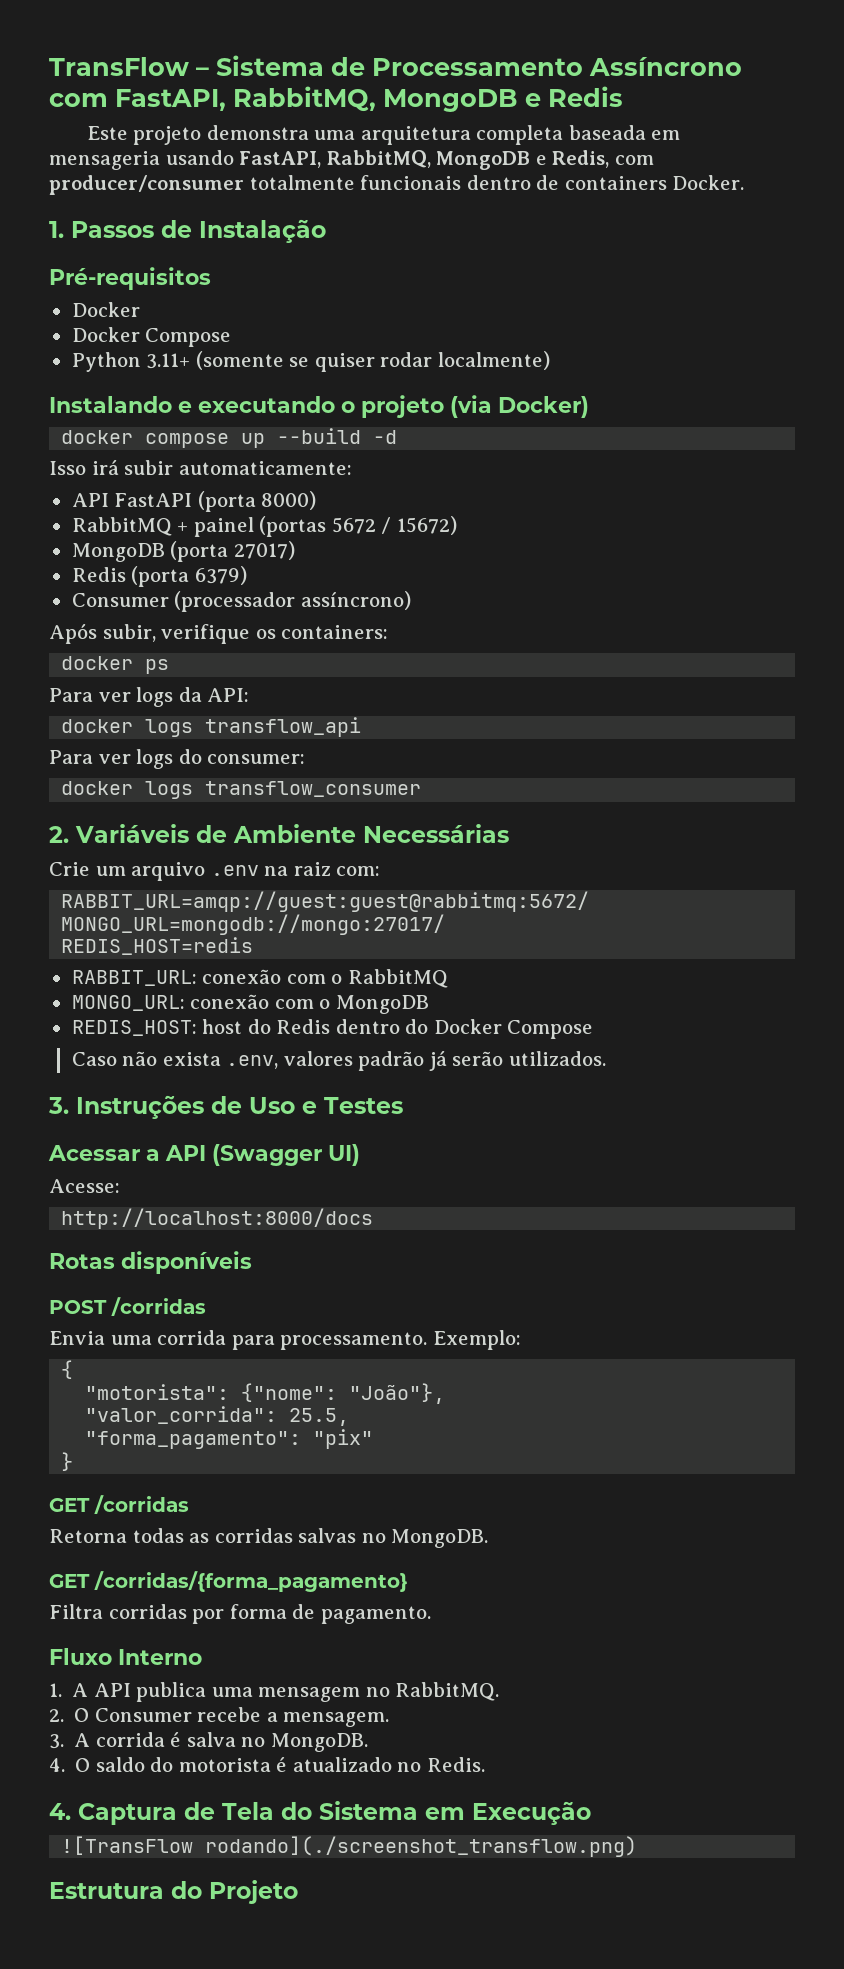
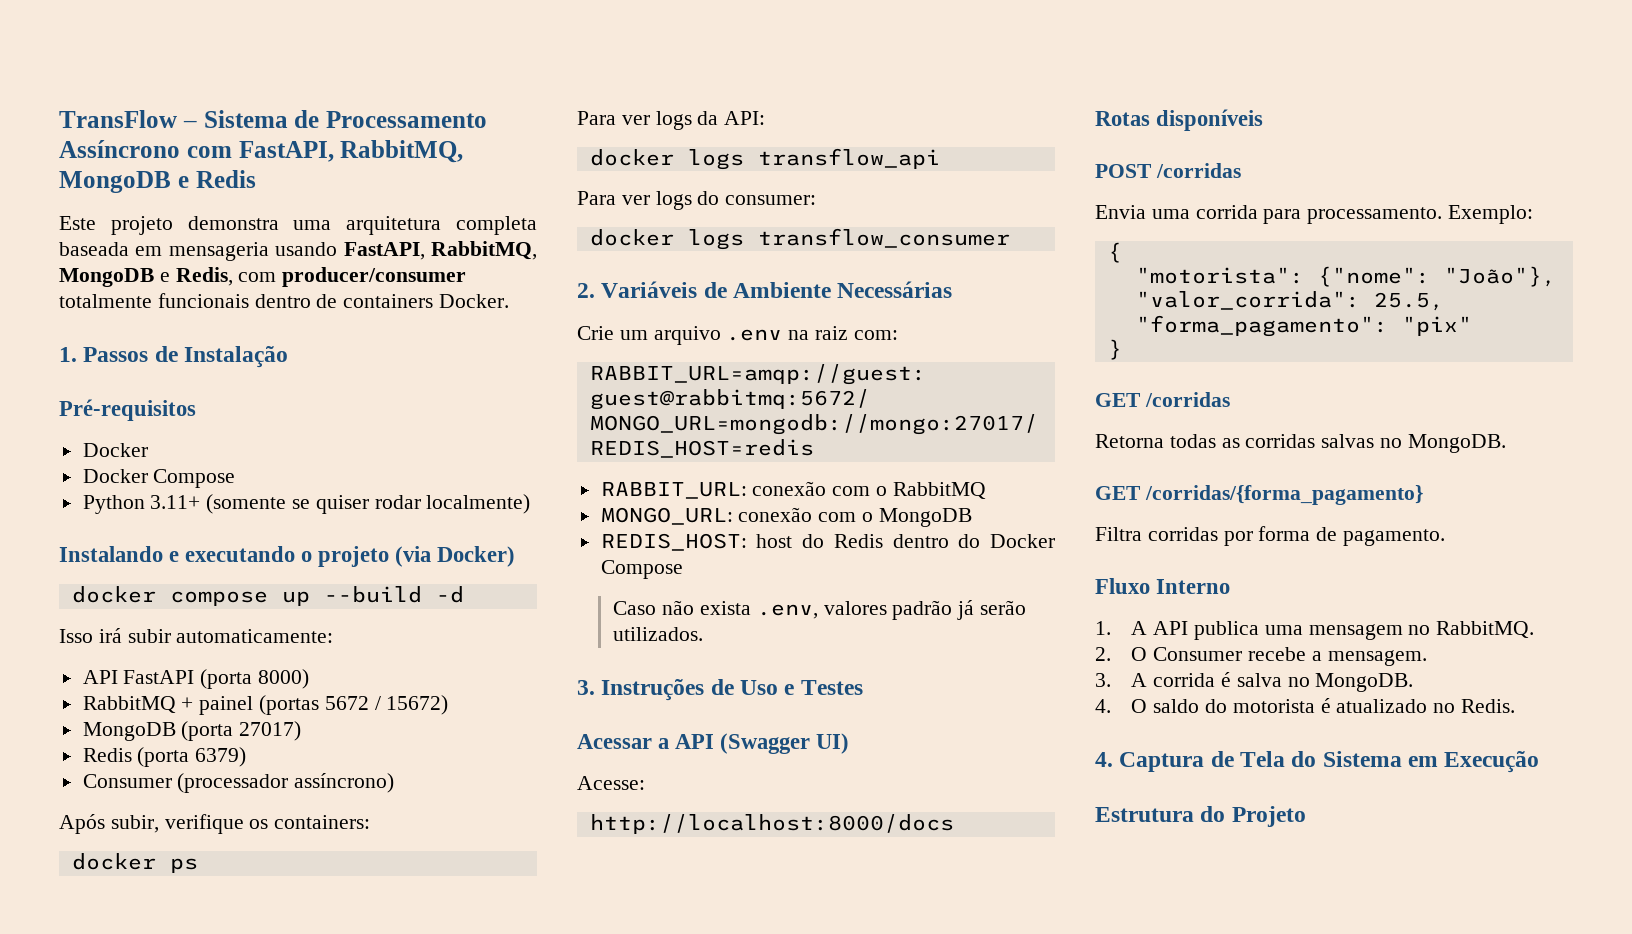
[61,1836,638,1857] // ![TransFlow rodando](./screenshot_transflow.png) -> (1540, 762) none

